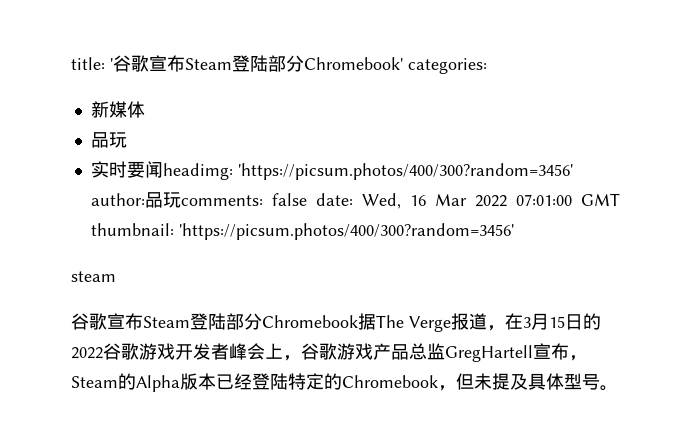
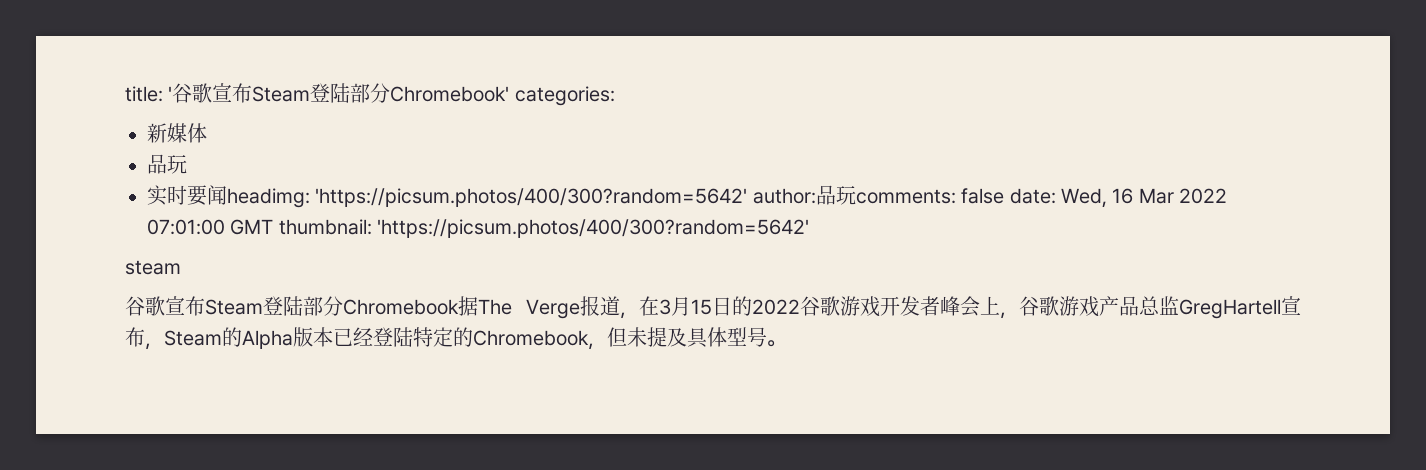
[237,163,573,180] 'https://picsum.photos/400/300?random=3456' -> [315,188,748,207] 'https://picsum.photos/400/300?random=5642'
[178,223,514,240] 'https://picsum.photos/400/300?random=3456' -> [377,219,810,238] 'https://picsum.photos/400/300?random=5642'

